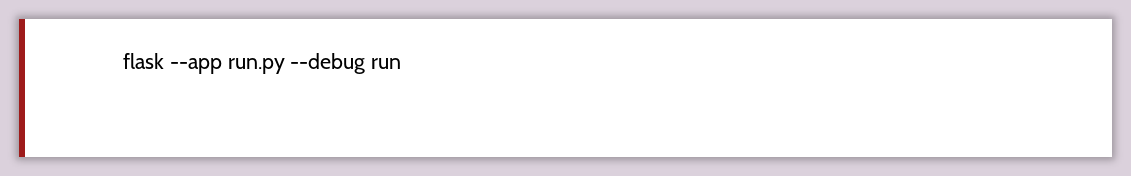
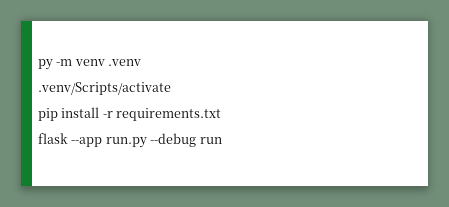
(123, 61) none -> [38,59,142,70] [38,82,171,95] [38,107,222,121] py -m venv .venv // .venv/Scripts/activate // pip install -r requirements.txt //

